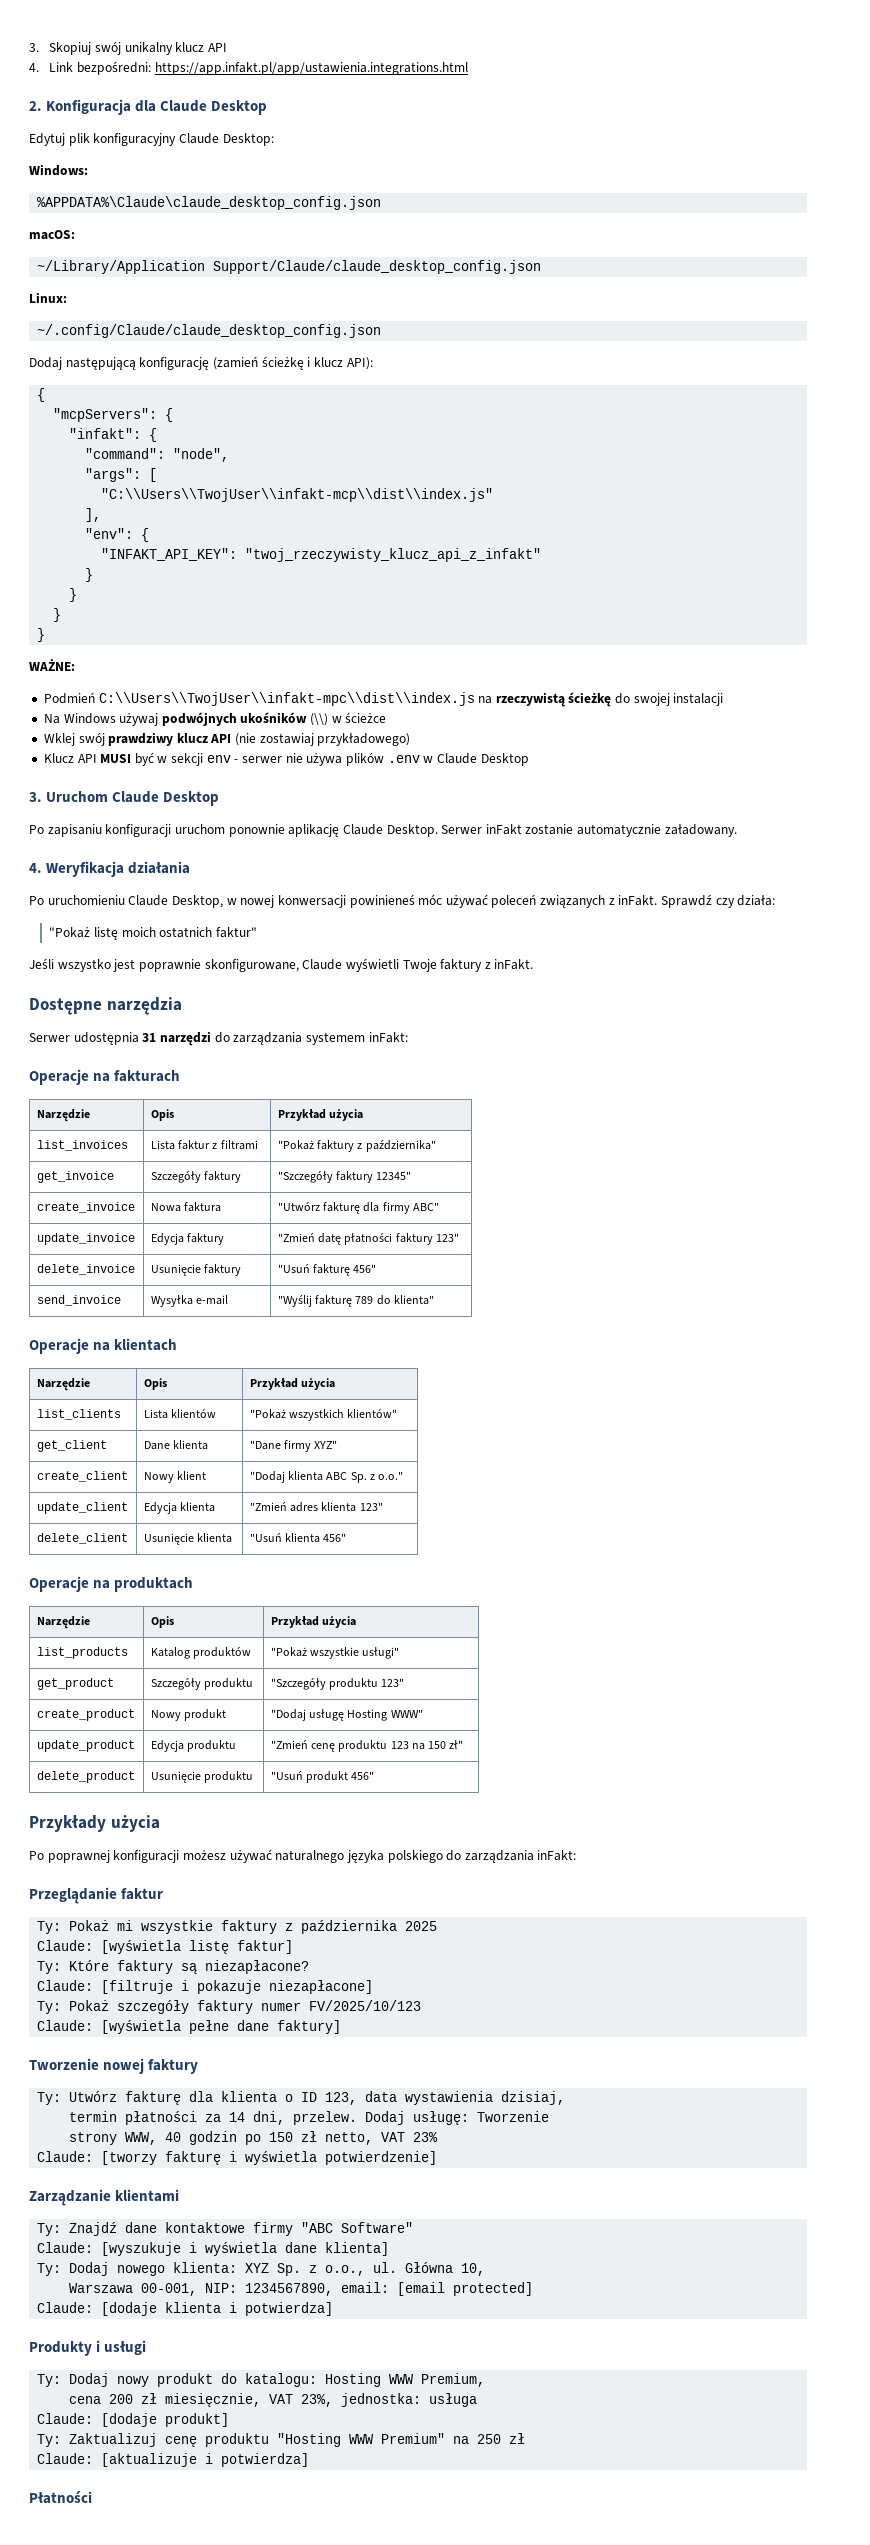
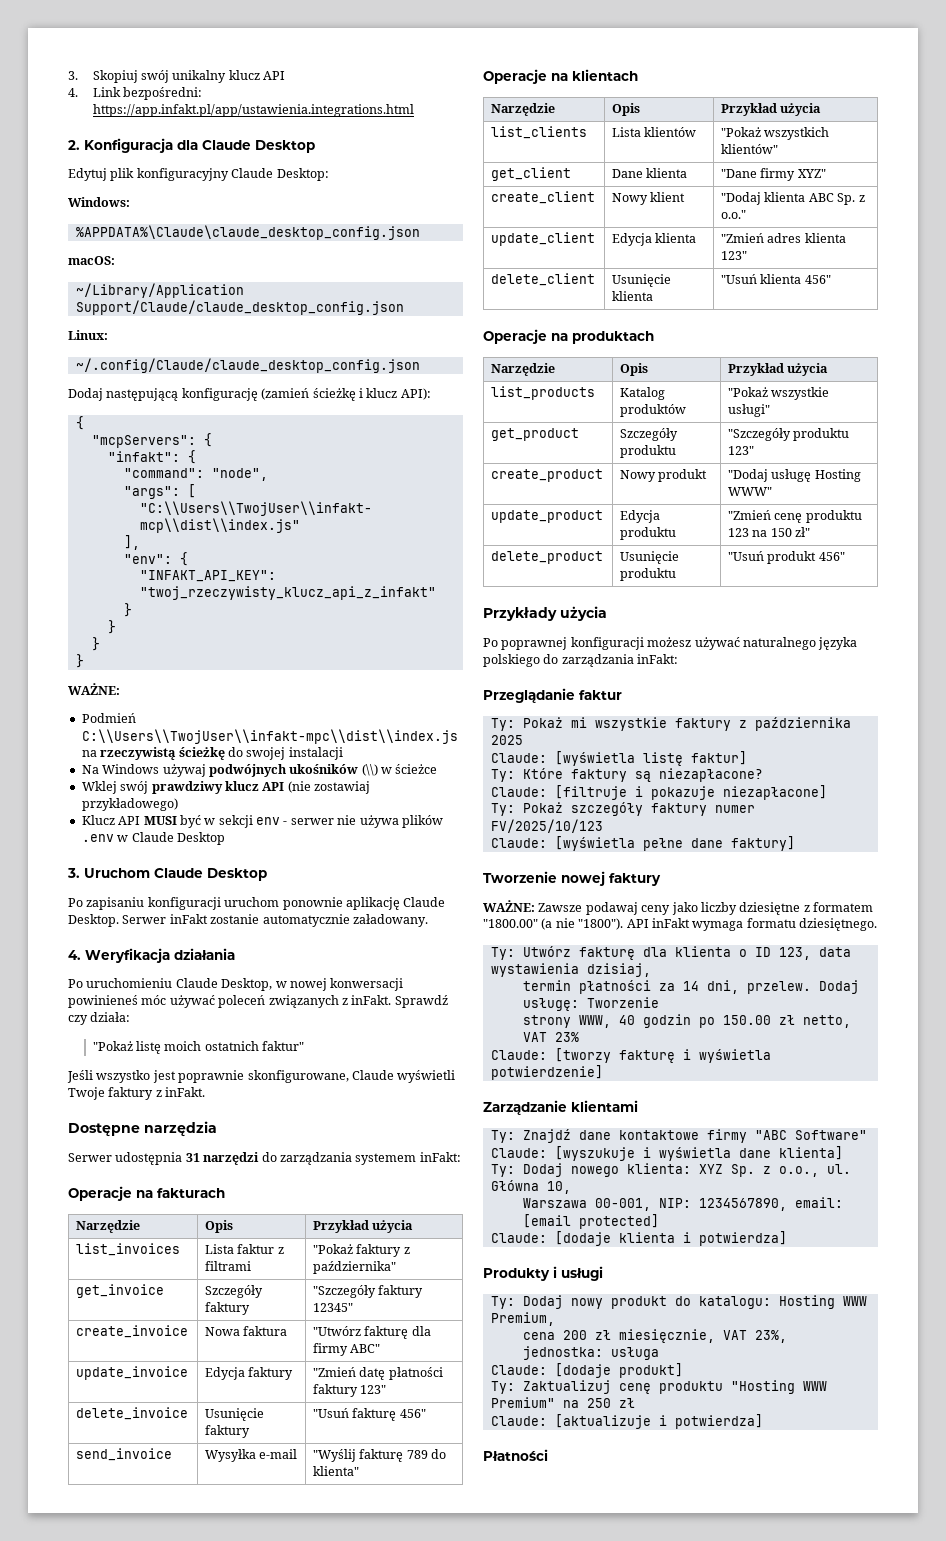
(199, 2066) none -> [483,900,873,915] [483,918,877,931] // WAŻNE: Zawsze podawaj ceny jako liczby dziesiętne z formatem "1800.00" (a nie "1800"). API inFakt wymaga formatu dziesiętnego.
[269,2132,294,2142] 150 -> [722,1015,771,1025] 150.00

